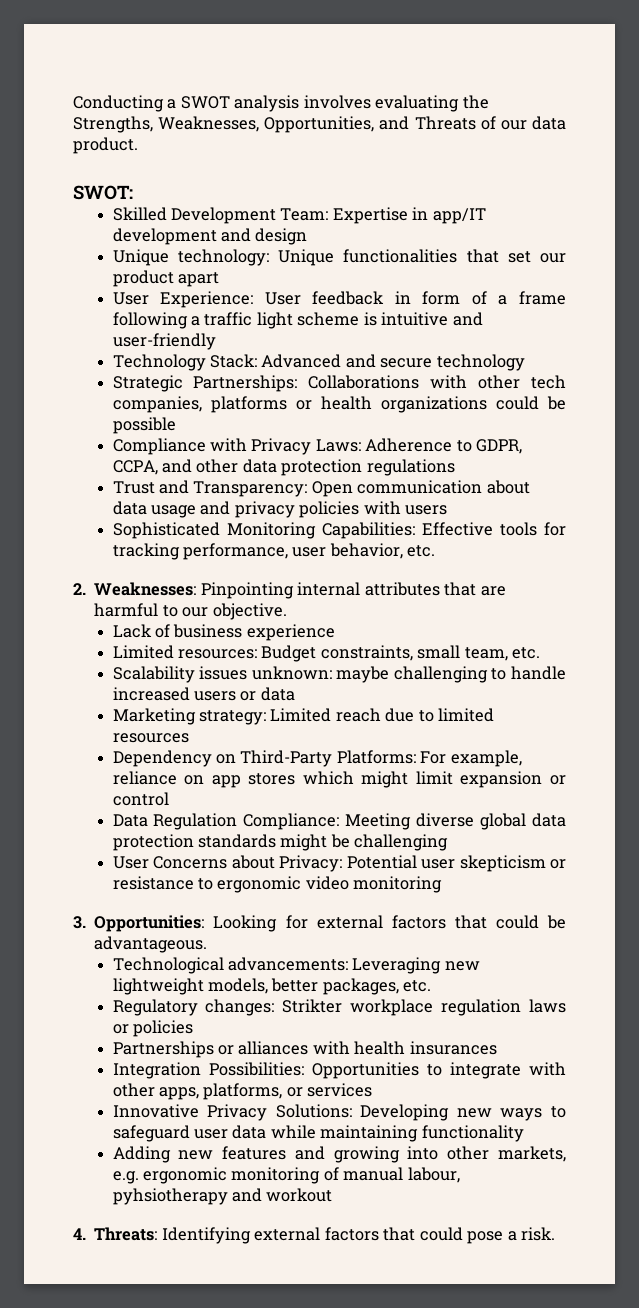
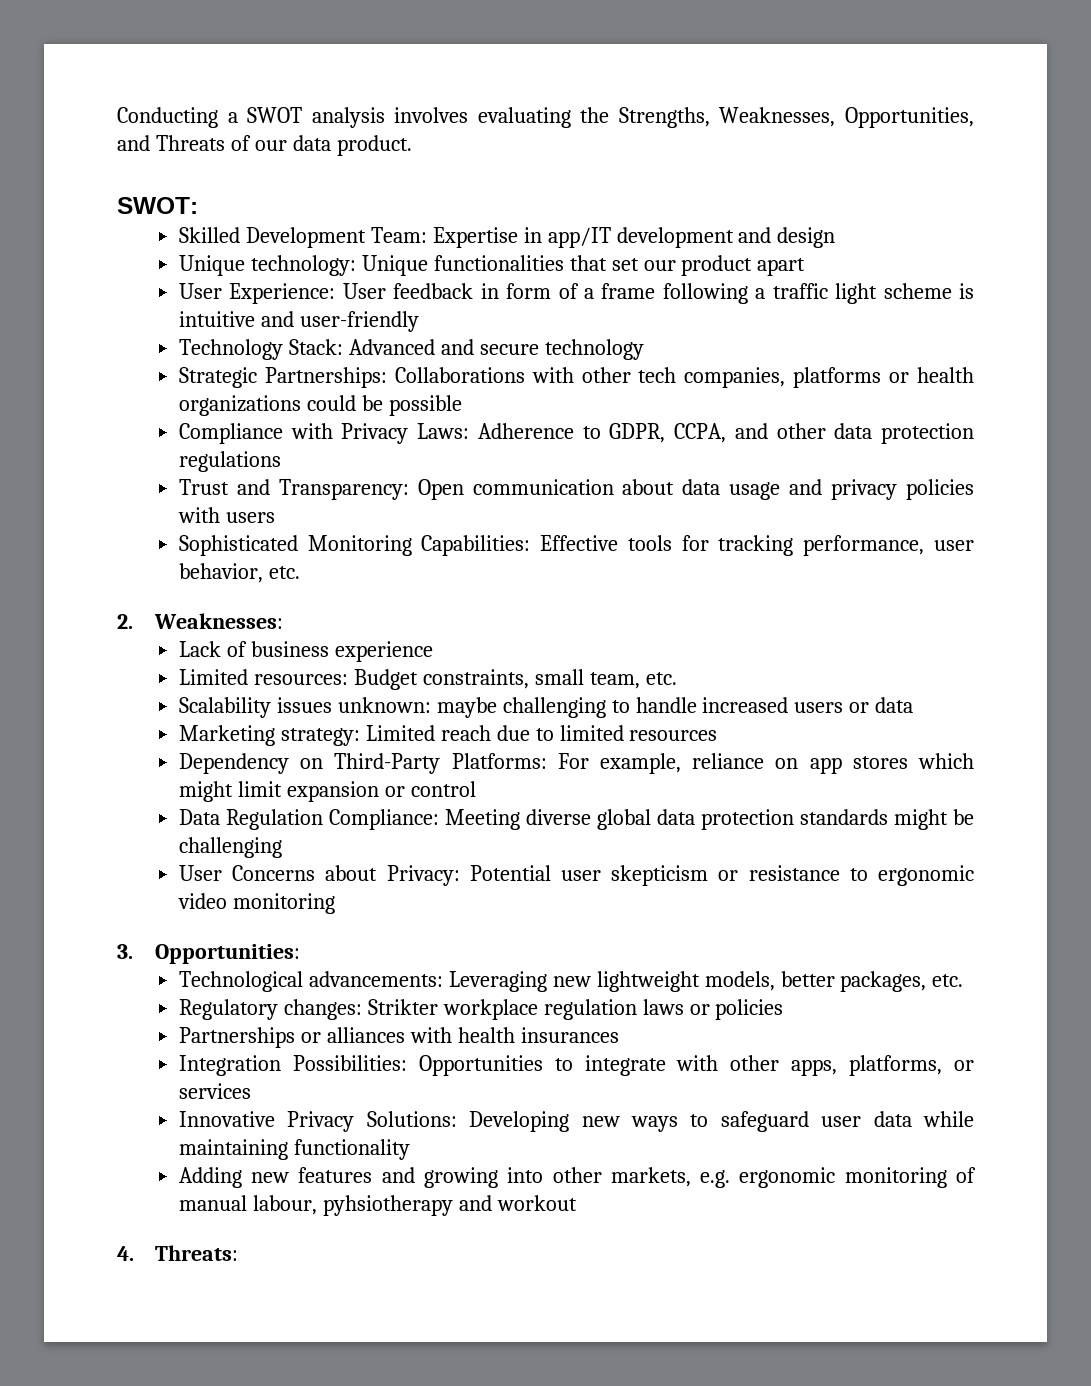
[200,582,506,599] [94,603,287,620] Pinpointing internal attributes that are harmful to our objective. -> (283, 621) none
[213,915,566,932] [94,936,208,953] Looking for external factors that could be advantageous. -> (300, 954) none
[161,1227,556,1244] Identifying external factors that could pose a risk. -> (238, 1253) none

